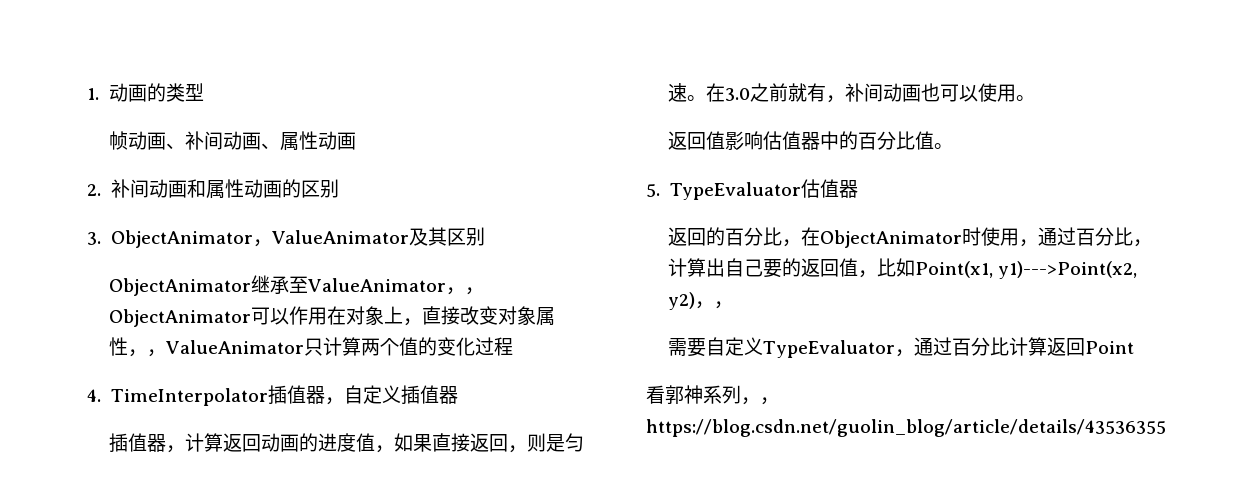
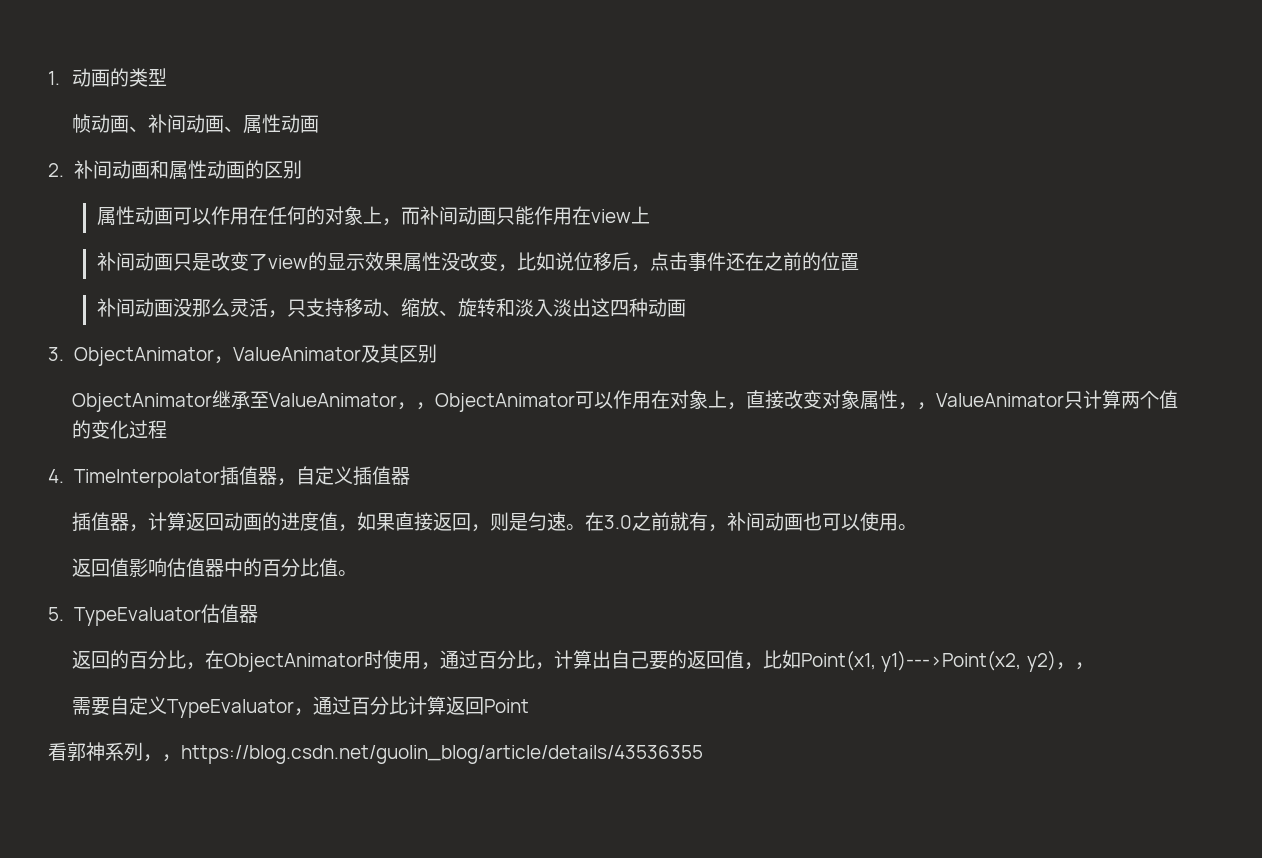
(339, 188) none -> [96,206,650,226] [96,252,859,272] [96,298,686,318] // 属性动画可以作用在任何的对象上，而补间动画只能作用在view上 // 补间动画只是改变了view的显示效果属性没改变，比如说位移后，点击事件还在之前的位置 // 补间动画没那么灵活，只支持移动、缩放、旋转和淡入淡出这四种动画

